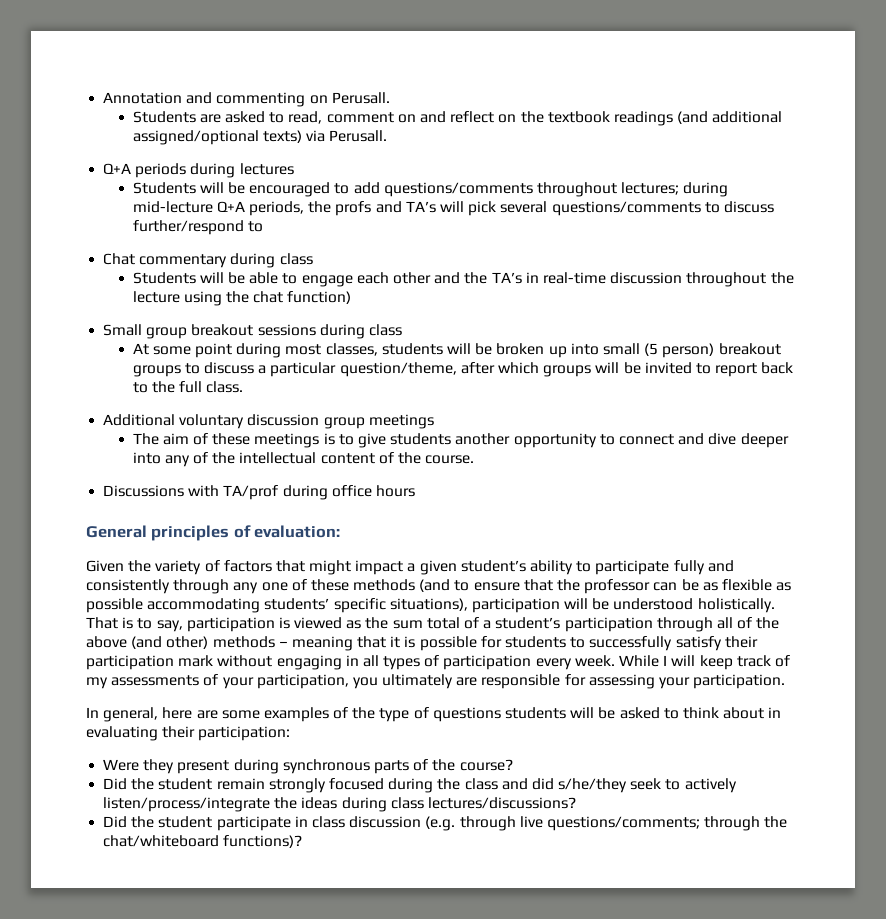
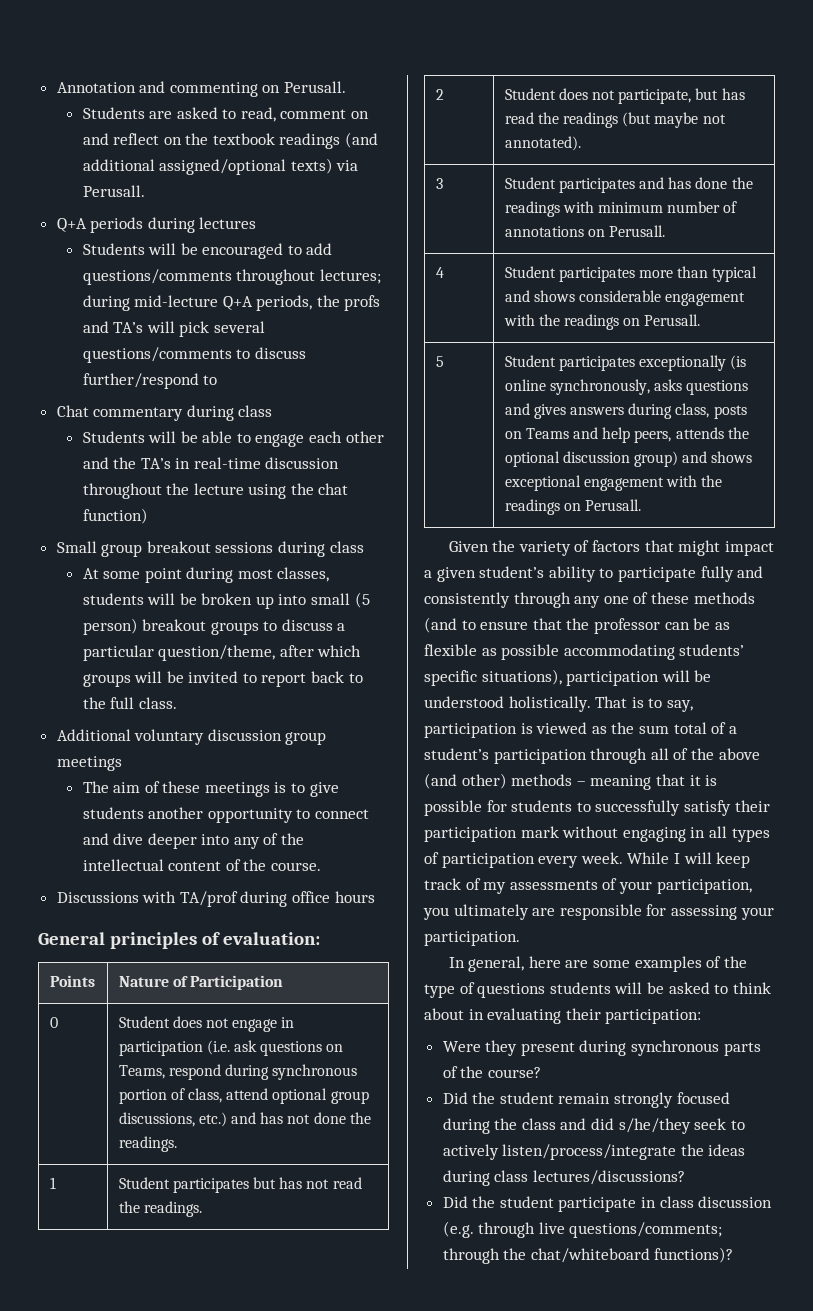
(341, 531) none -> [49,975,95,987] [118,975,284,990] [49,1017,58,1028] [118,1016,295,1032] [118,1040,344,1056] [118,1064,358,1080] [118,1088,369,1104] [118,1112,371,1127] [118,1136,177,1152] [49,1177,56,1189] [118,1177,362,1193] [118,1201,202,1217] [435,89,444,100] [504,88,745,104] [504,112,726,128] [504,136,581,151] [435,178,443,189] [504,177,753,193] [504,201,738,217] [504,225,666,237] [435,267,444,278] [504,266,758,282] [504,290,746,306] [503,314,701,330] [435,356,444,367] [504,355,747,371] [504,379,749,395] [504,403,747,419] [504,427,749,443] [504,451,753,467] [504,475,723,491] [504,499,642,515] // Points | Nature of Participation // 0 | Student does not engage in participation (i.e. ask questions on Teams, respond during synchronous portion of class, attend optional group discussions, etc.) and has not done the readings. // 1 | Student participates but has not read the readings. // 2 | Student does not participate, but has read the readings (but maybe not annotated). // 3 | Student participates and has done the readings with minimum number of annotations on Perusall. // 4 | Student participates more than typical and shows considerable engagement with the readings on Perusall. // 5 | Student participates exceptionally (is online synchronously, asks questions and gives answers during class, posts on Teams and help peers, attends the optional discussion group) and shows exceptional engagement with the readings on Perusall.

